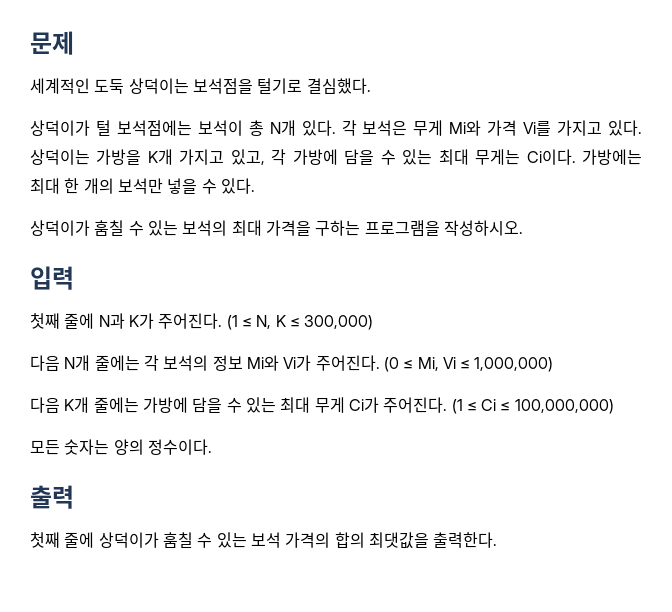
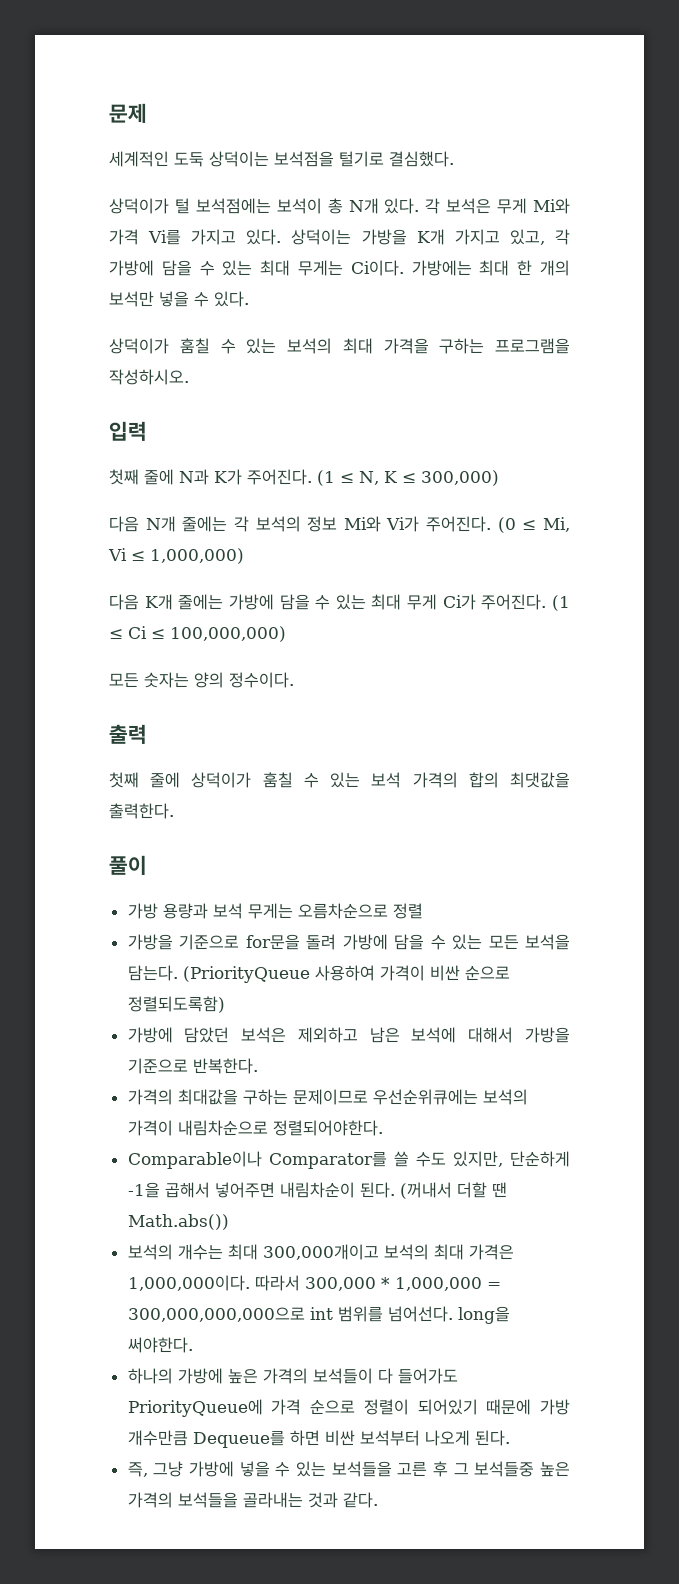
(498, 540) none -> [109,855,147,875] [127,903,423,919] [127,934,570,950] [127,965,510,983] [127,996,225,1013] [127,1027,570,1043] [127,1058,258,1074] [127,1089,528,1105] [127,1120,383,1136] [127,1151,570,1169] [127,1182,507,1199] [127,1214,229,1230] [127,1244,514,1260] [127,1275,501,1291] [127,1306,510,1324] [127,1337,193,1353] [127,1368,458,1384] [127,1399,571,1417] [127,1430,510,1448] [127,1461,571,1477] [127,1492,378,1508] // 풀이 // 가방 용량과 보석 무게는 오름차순으로 정렬 // 가방을 기준으로 for문을 돌려 가방에 담을 수 있는 모든 보석을 담는다. (PriorityQueue 사용하여 가격이 비싼 순으로 정렬되도록함) // 가방에 담았던 보석은 제외하고 남은 보석에 대해서 가방을 기준으로 반복한다. // 가격의 최대값을 구하는 문제이므로 우선순위큐에는 보석의 가격이 내림차순으로 정렬되어야한다. // Comparable이나 Comparator를 쓸 수도 있지만, 단순하게 -1을 곱해서 넣어주면 내림차순이 된다. (꺼내서 더할 땐 Math.abs()) // 보석의 개수는 최대 300,000개이고 보석의 최대 가격은 1,000,000이다. 따라서 300,000 * 1,000,000 = 300,000,000,000으로 int 범위를 넘어선다. long을 써야한다. // 하나의 가방에 높은 가격의 보석들이 다 들어가도 PriorityQueue에 가격 순으로 정렬이 되어있기 때문에 가방 개수만큼 Dequeue를 하면 비싼 보석부터 나오게 된다. // 즉, 그냥 가방에 넣을 수 있는 보석들을 고른 후 그 보석들중 높은 가격의 보석들을 골라내는 것과 같다.

